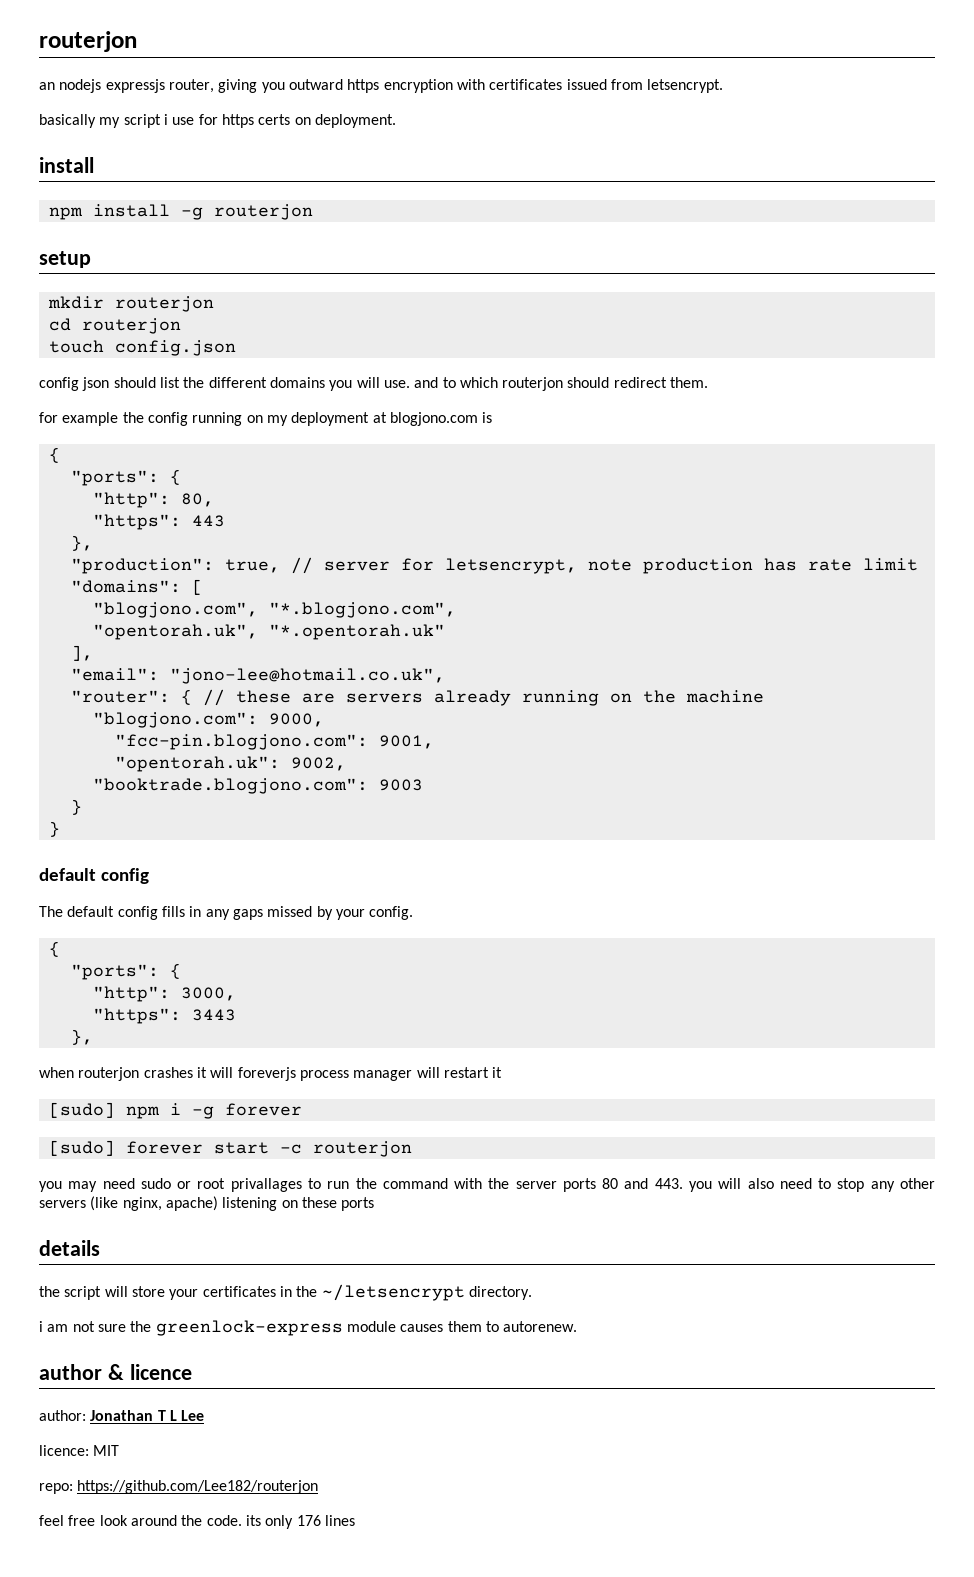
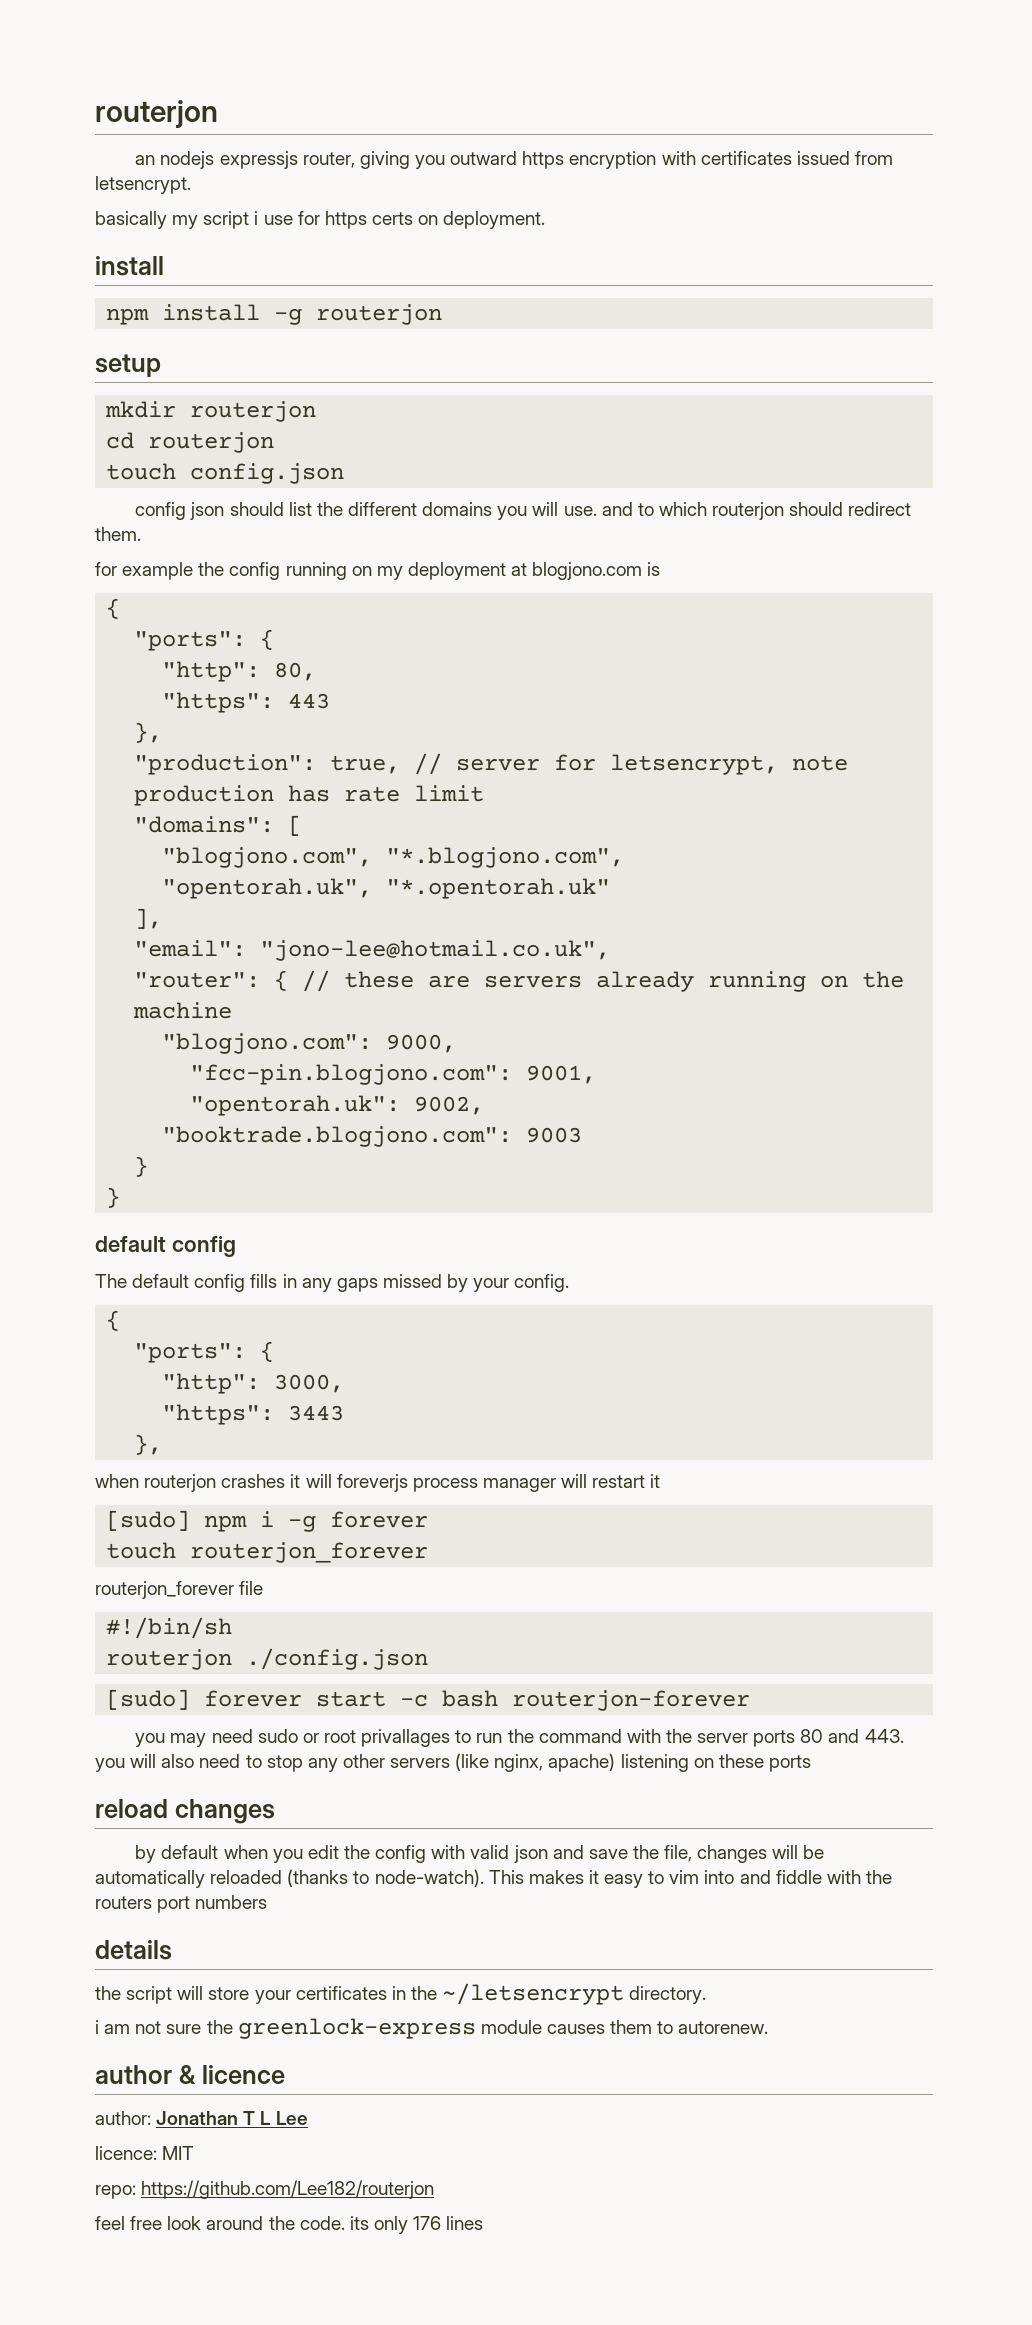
(302, 1109) none -> [106,1542,429,1563] [95,1581,264,1599] [106,1617,233,1639] [106,1648,429,1670] // touch routerjon_forever // routerjon_forever file // #!/bin/sh // routerjon ./config.json
[312,1141,412,1157] routerjon -> [442,1690,751,1711] bash routerjon-forever
(375, 1204) none -> [95,1799,275,1824] [135,1845,825,1863] [95,1869,892,1888] [95,1895,268,1913] // reload changes // by default when you edit the config with valid json and save the file, changes will be automatically reloaded (thanks to node-watch). This makes it easy to vim into and fiddle with the routers port numbers

